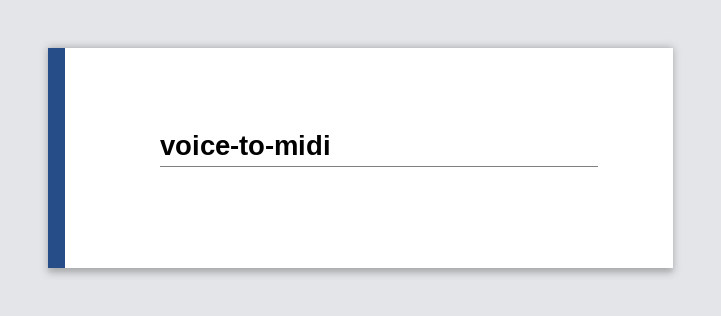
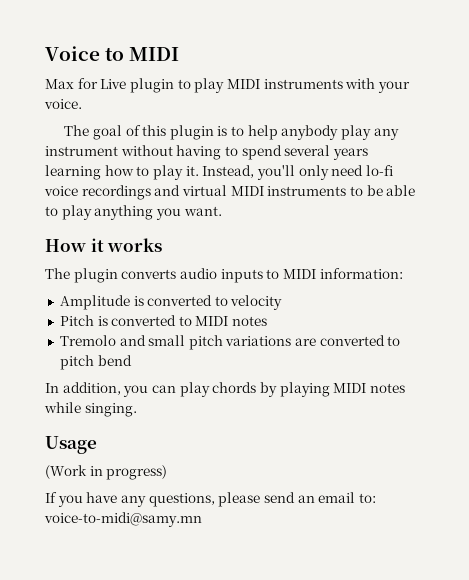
[160,135,331,155] voice-to-midi -> [45,46,180,61] [45,78,410,93] [44,99,82,109] [64,125,399,140] [45,145,368,160] [45,165,393,180] [44,185,416,200] [45,205,222,220] [45,238,163,252] [45,268,403,283] [59,295,283,310] [59,315,268,326] [59,335,401,350] [59,355,132,370] [45,382,405,397] [44,402,137,417] [45,436,97,454] [45,465,168,480] [45,492,376,507] [44,512,202,527] Voice to MIDI // Max for Live plugin to play MIDI instruments with your voice. // The goal of this plugin is to help anybody play any instrument without having to spend several years learning how to play it. Instead, you'll only need lo-fi voice recordings and virtual MIDI instruments to be able to play anything you want. // How it works // The plugin converts audio inputs to MIDI information: // Amplitude is converted to velocity // Pitch is converted to MIDI notes // Tremolo and small pitch variations are converted to pitch bend // In addition, you can play chords by playing MIDI notes while singing. // Usage // (Work in progress) // If you have any questions, please send an email to: voice-to-midi@samy.mn

